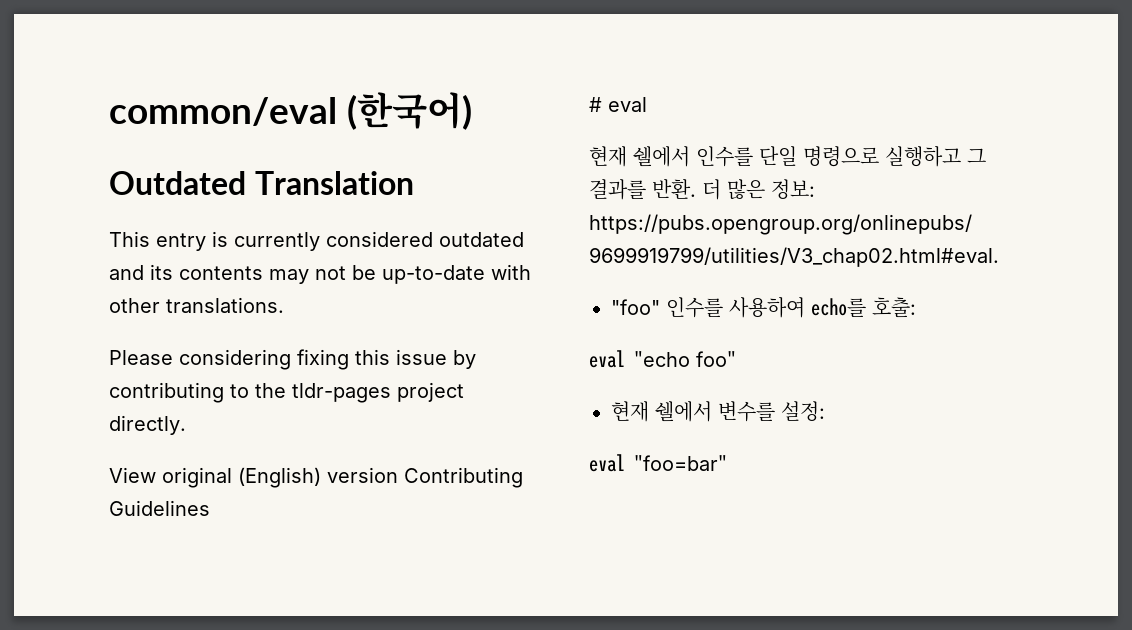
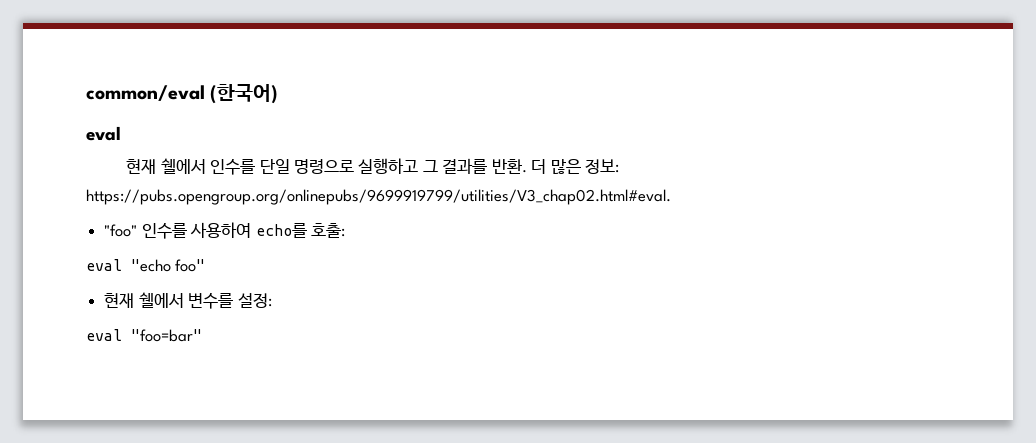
[109,171,414,195] [109,231,524,251] [109,264,531,284] [109,297,284,313] [109,349,476,370] [109,382,464,403] [109,415,186,435] [109,467,523,488] [109,500,210,516] [589,97,602,112] Outdated Translation // This entry is currently considered outdated and its contents may not be up-to-date with other translations. // Please considering fixing this issue by contributing to the tldr-pages project directly. // View original (English) version Contributing Guidelines // # -> (279, 94) none

